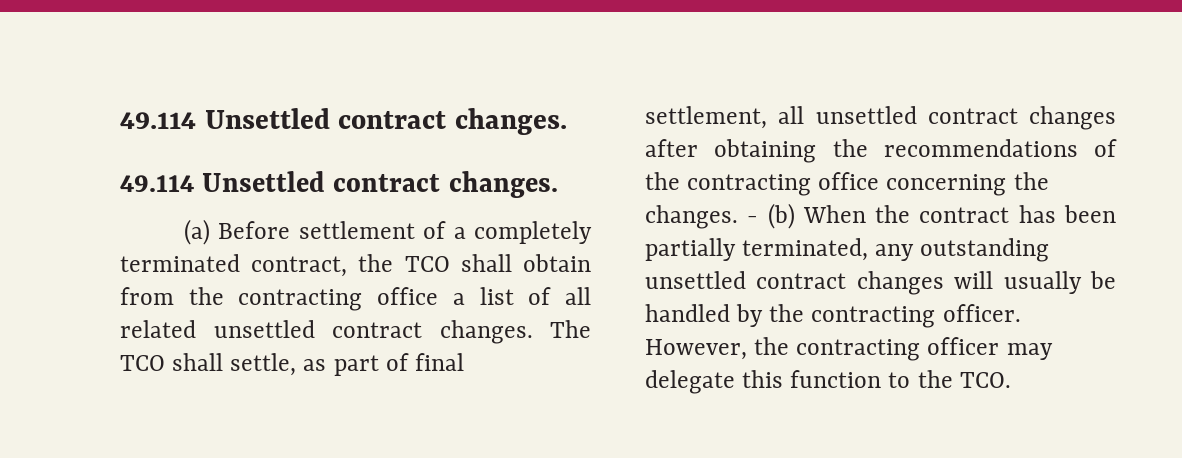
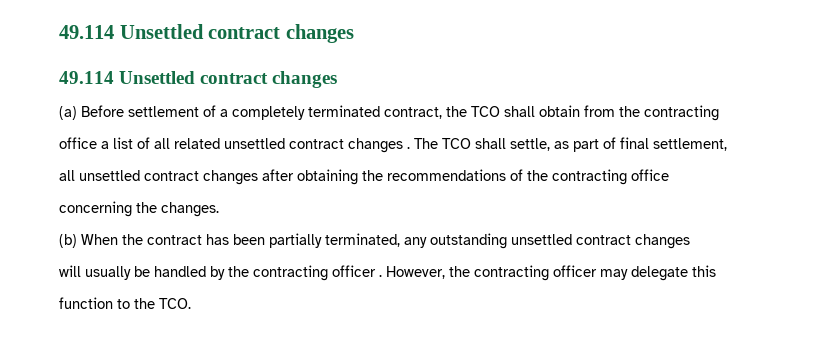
[120,108,567,135] [120,171,558,198] 49.114 Unsettled contract changes. // 49.114 Unsettled contract changes. -> [59,24,354,43] [59,71,338,88] 49.114 Unsettled contract changes // 49.114 Unsettled contract changes
(363, 300) none -> (719, 113) //
[439,320,533,344] changes. -> [348,138,410,153] changes .
(767, 117) none -> (727, 144) //
(880, 181) none -> (669, 175) //
[747,216,759,223] - -> (219, 209) //
(944, 283) none -> (690, 241) //
[942,304,1021,322] officer. -> [332,265,382,277] officer .
(784, 379) none -> (716, 271) //

